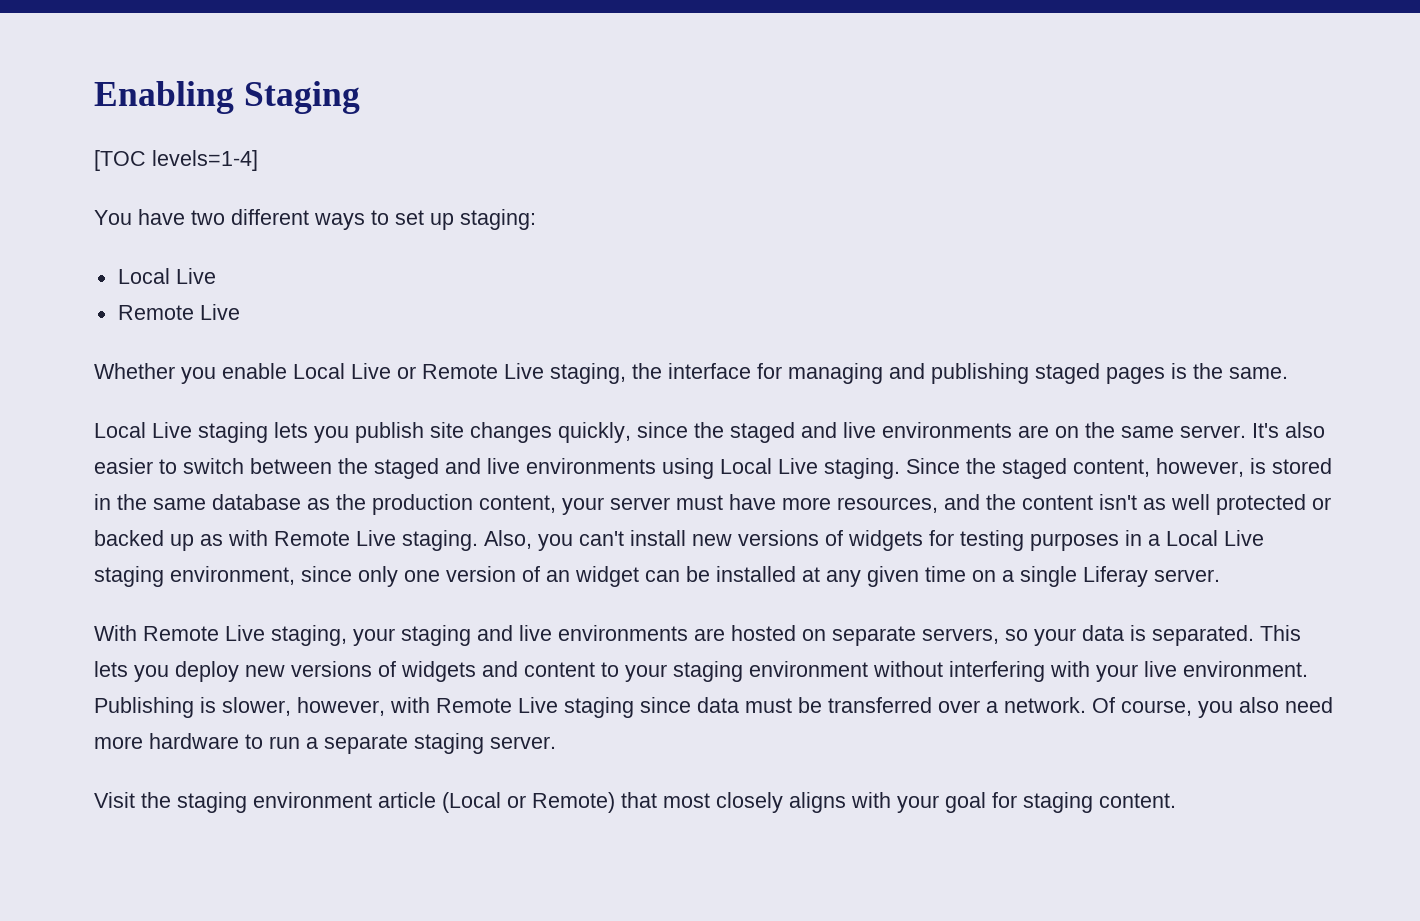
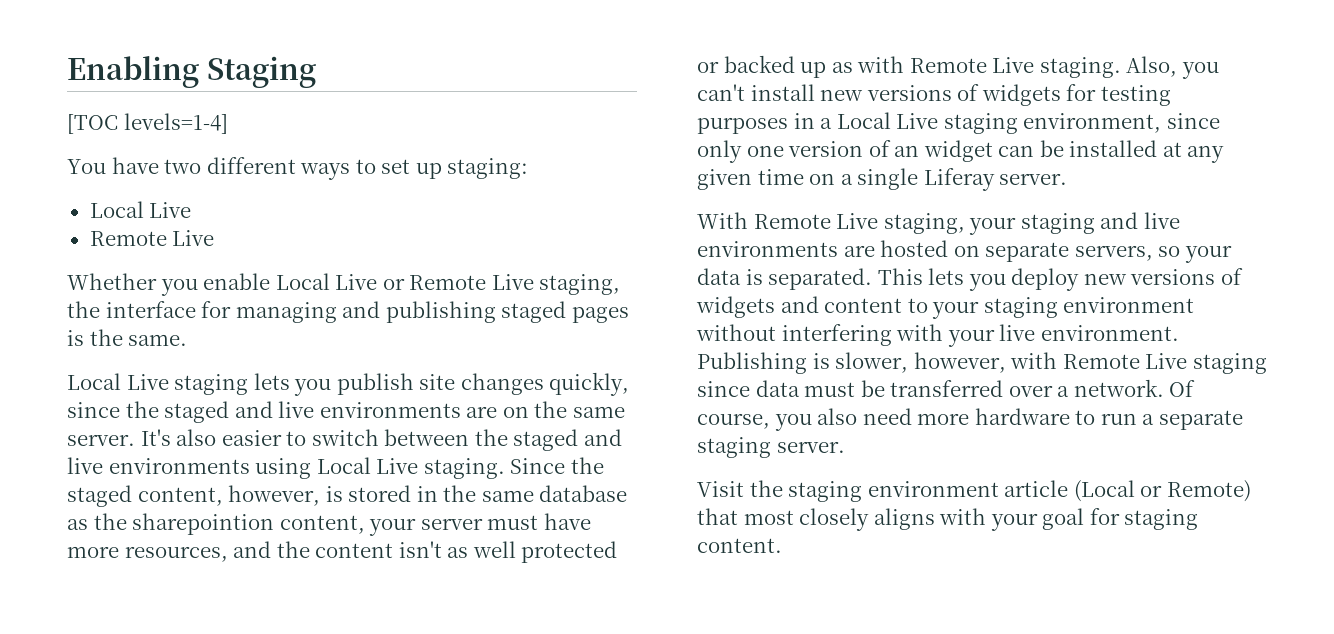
[372,494,473,515] production -> [132,513,275,535] sharepointion

